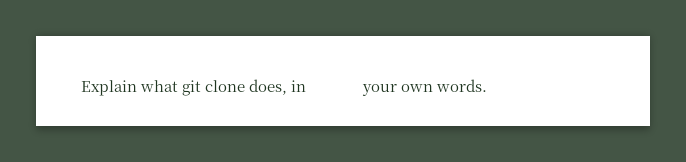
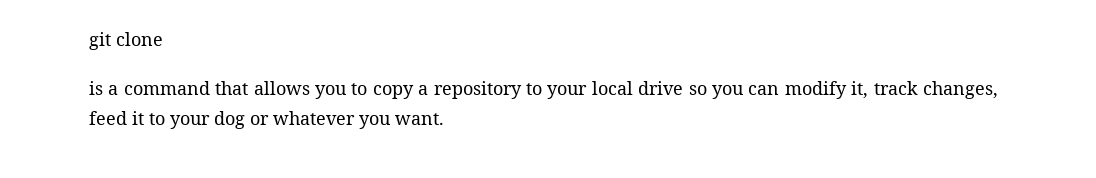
[81,80,179,96] Explain what -> (89, 41) none
[249,79,488,96] does, in your own words. -> [89,81,998,99] [89,111,444,129] // is a command that allows you to copy a repository to your local drive so you can modify it, track changes, feed it to your dog or whatever you want.

